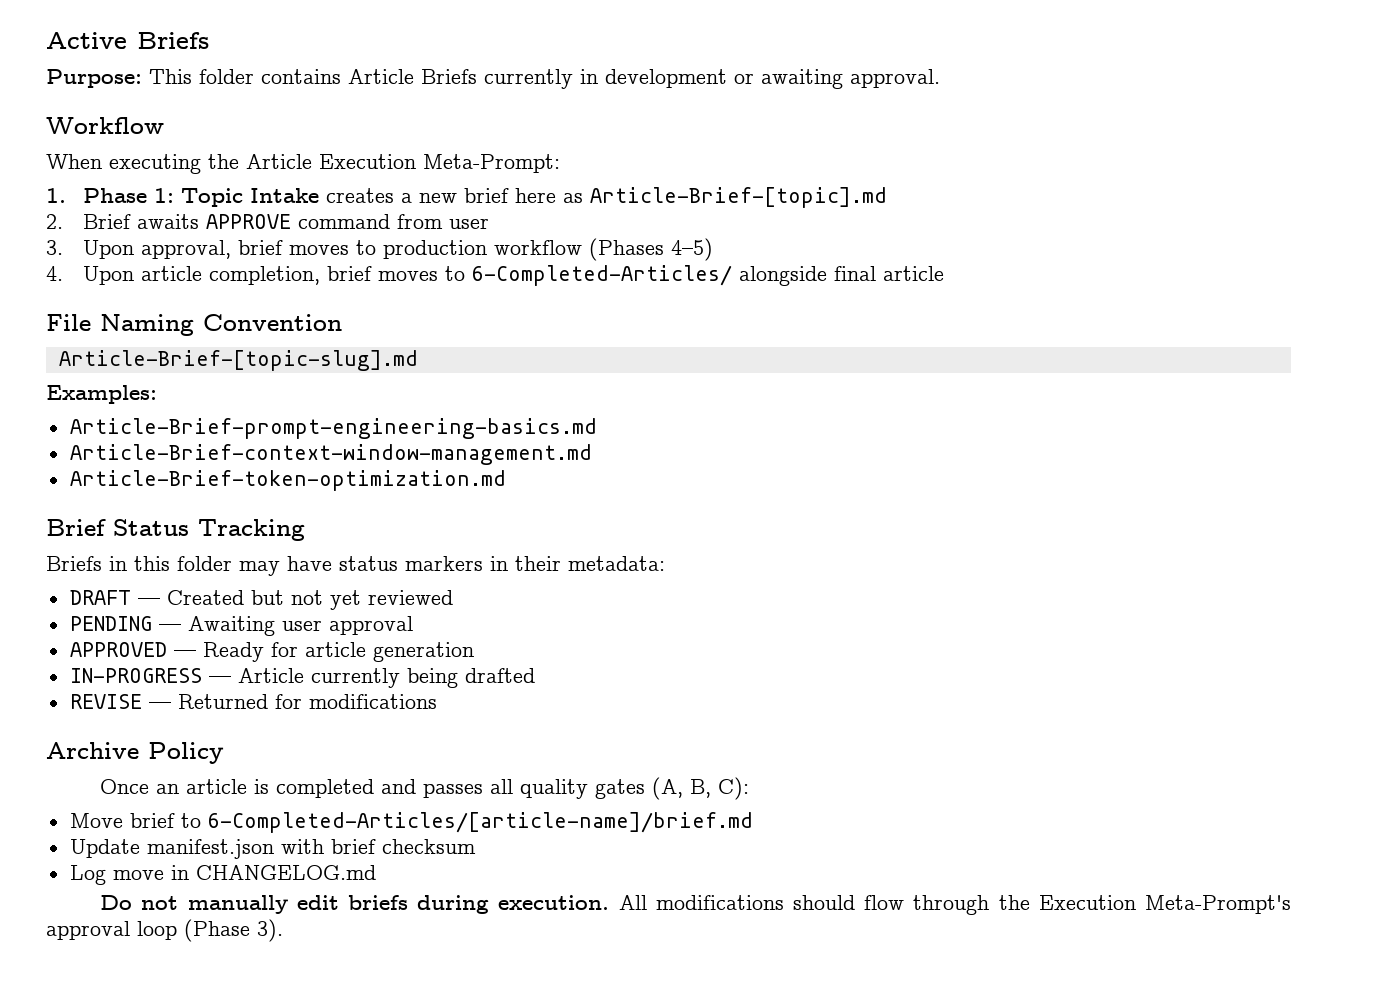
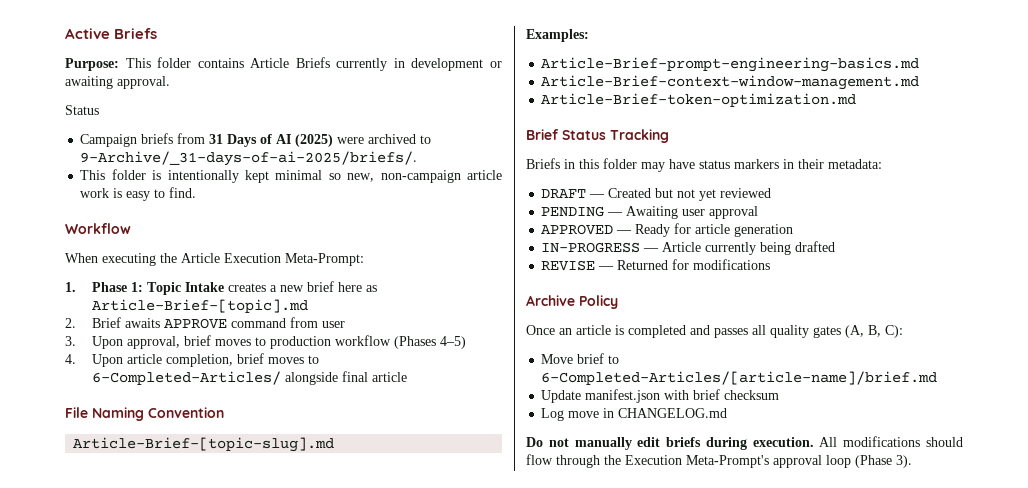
(940, 78) none -> [65,105,99,115] [80,133,432,147] [80,151,418,166] [80,169,502,183] [80,187,197,201] // Status // Campaign briefs from 31 Days of AI (2025) were archived to 9-Archive/_31-days-of-ai-2025/briefs/. // This folder is intentionally kept minimal so new, non-campaign article work is easy to find.

